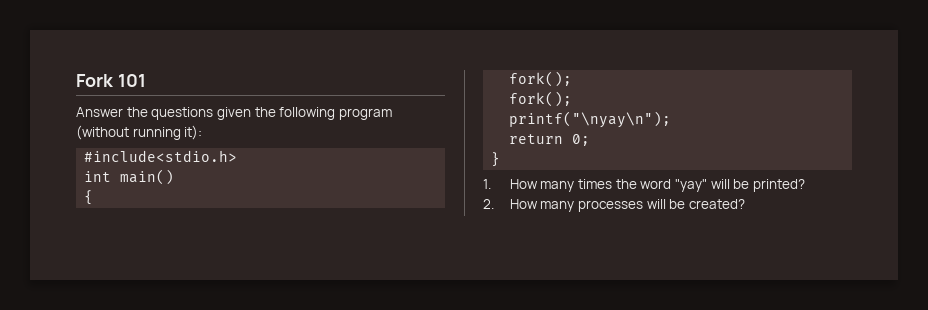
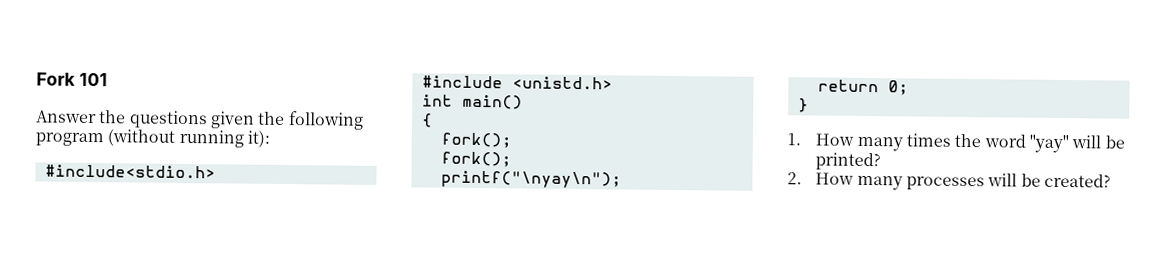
(238, 156) none -> [421,75,613,90] // #include <unistd.h>

